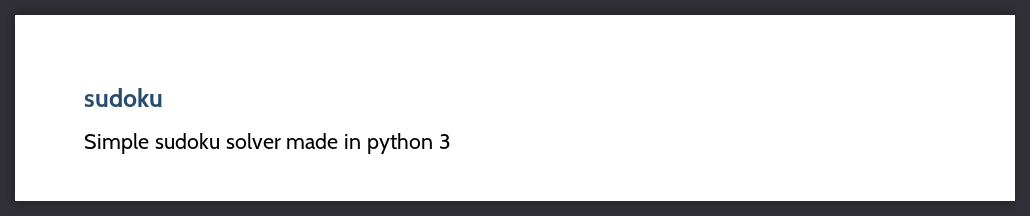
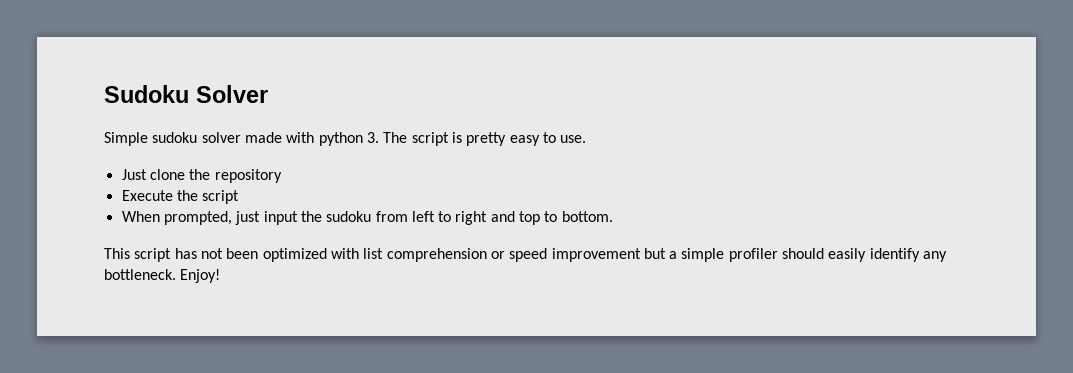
[84,88,163,107] sudoku -> [104,85,268,103] Sudoku Solver
[344,133,451,154] in python 3 -> [286,132,587,146] [121,169,282,183] [121,190,240,204] [121,211,613,225] [104,248,948,262] [104,269,221,283] with python 3. The script is pretty easy to use. // Just clone the repository // Execute the script // When prompted, just input the sudoku from left to right and top to bottom. // This script has not been optimized with list comprehension or speed improvement but a simple profiler should easily identify any bottleneck. Enjoy!

